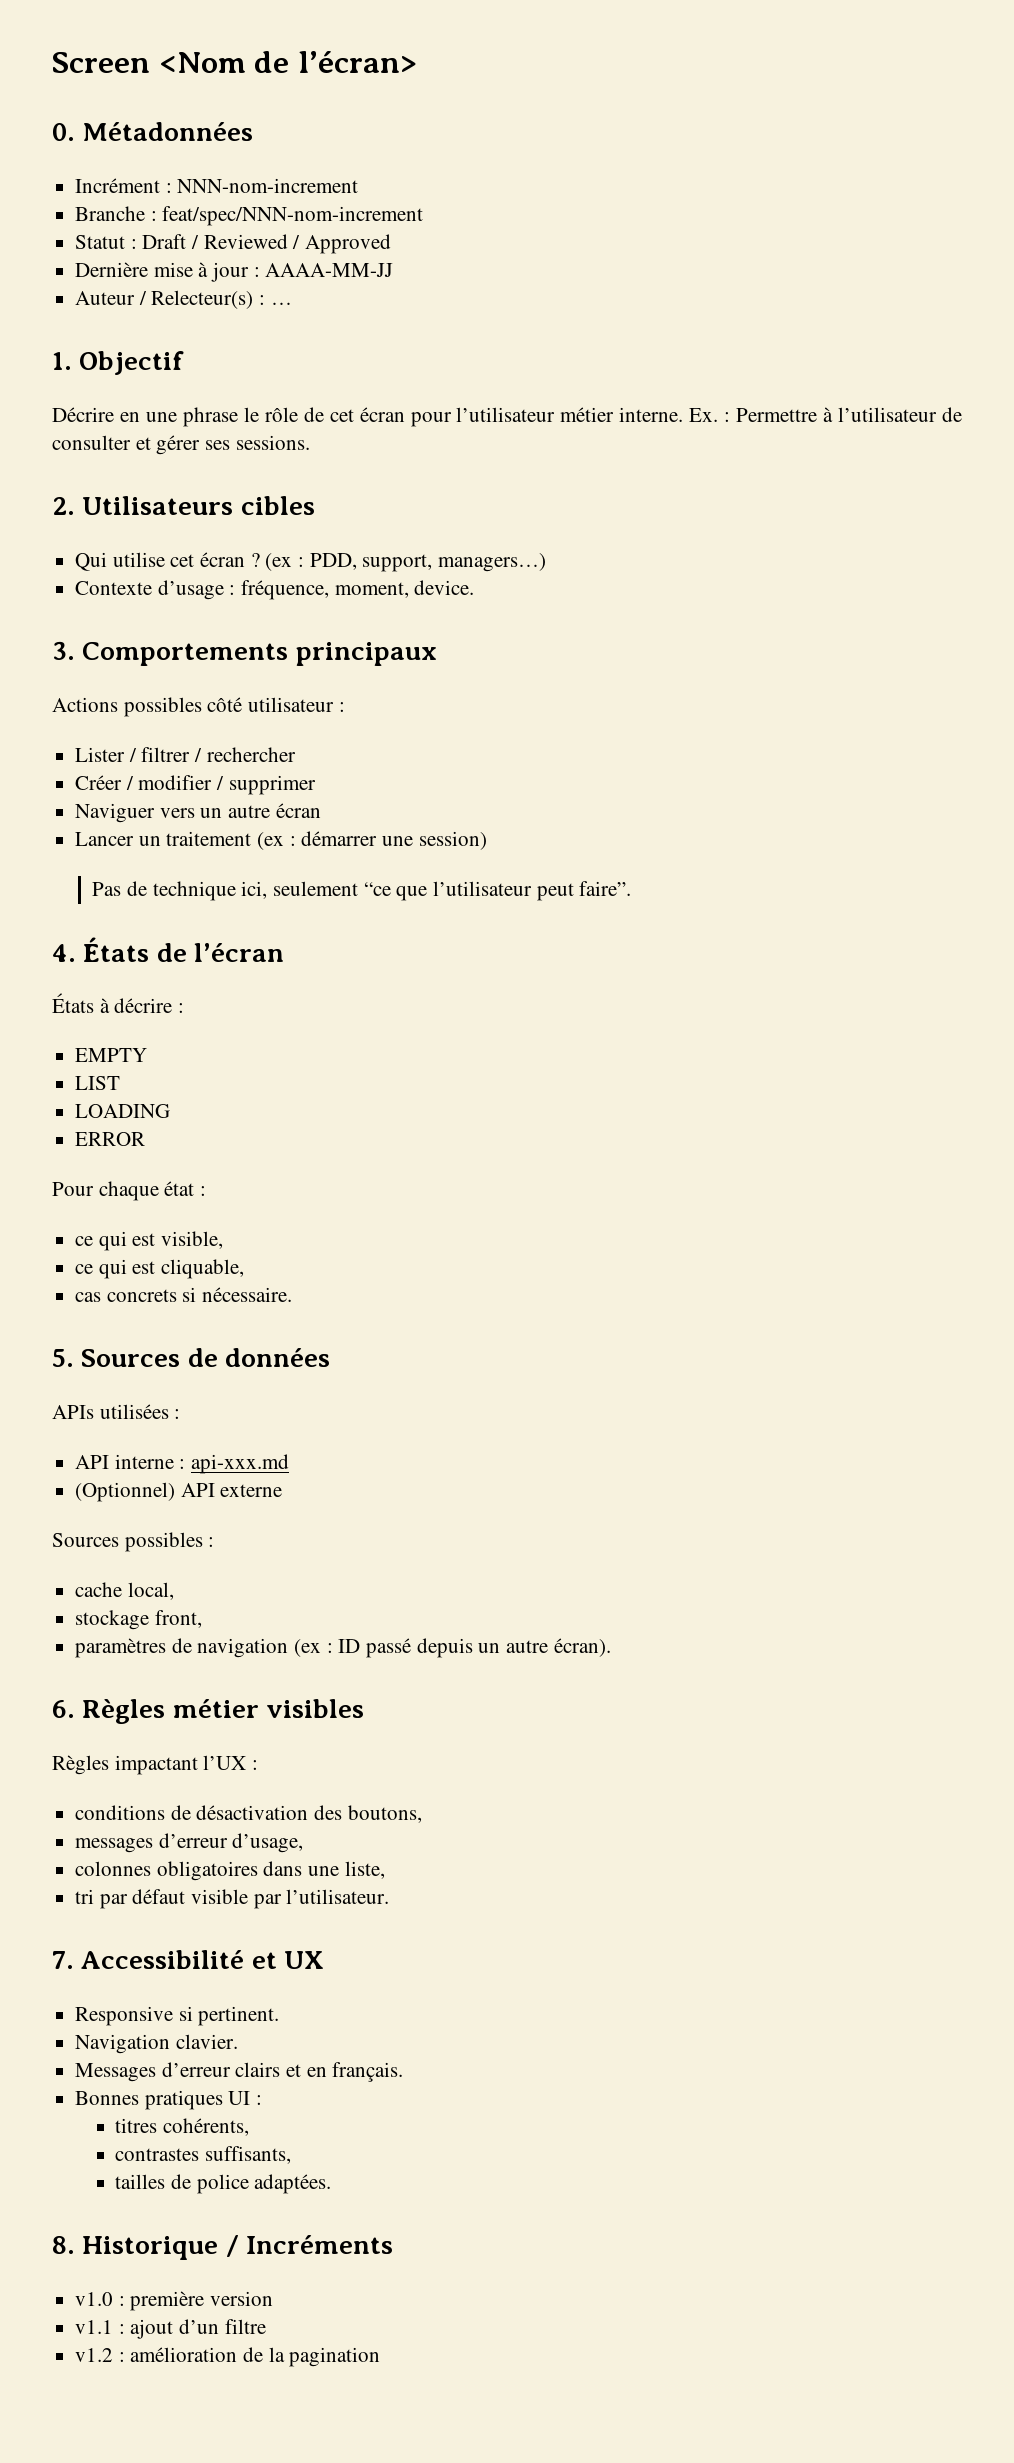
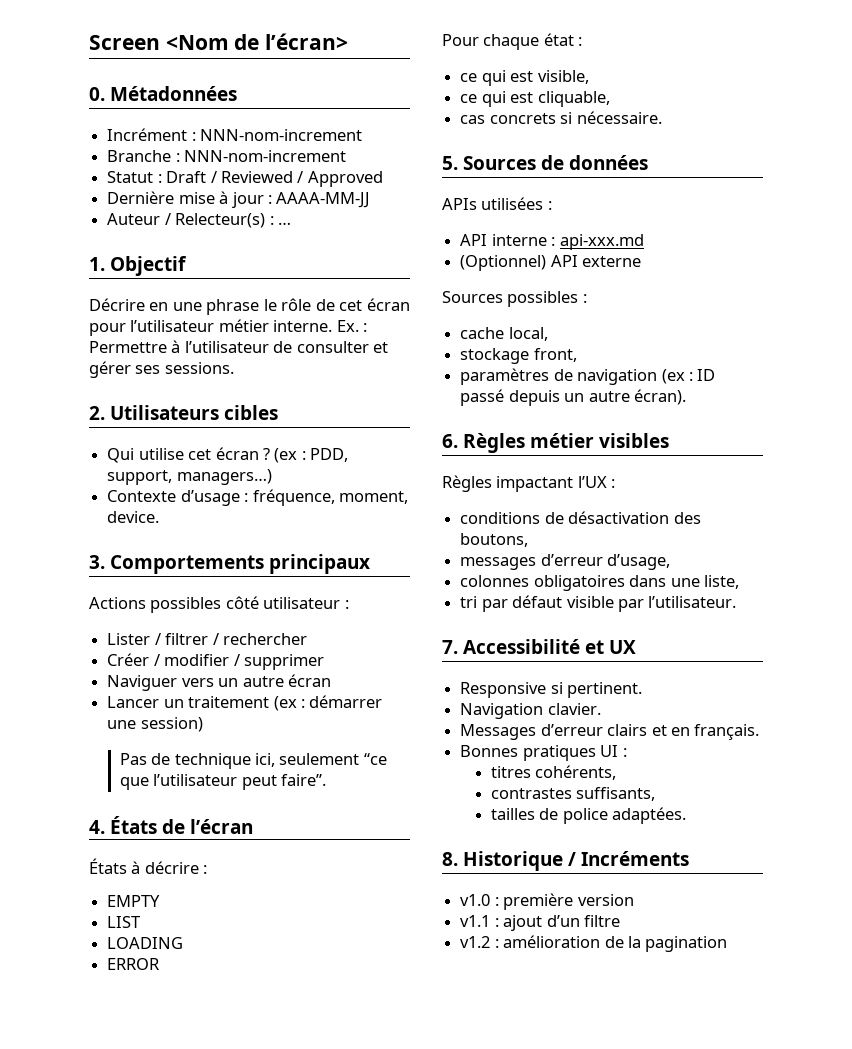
[162,206,424,226] feat/spec/NNN-nom-increment -> [184,150,347,162] NNN-nom-increment

